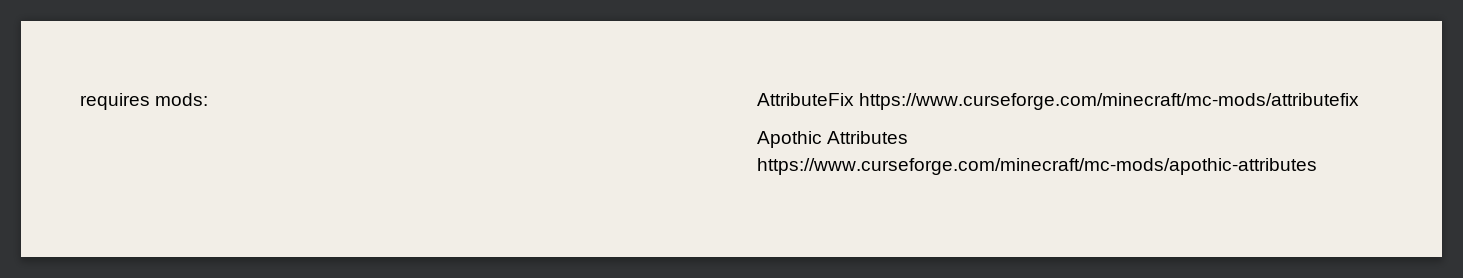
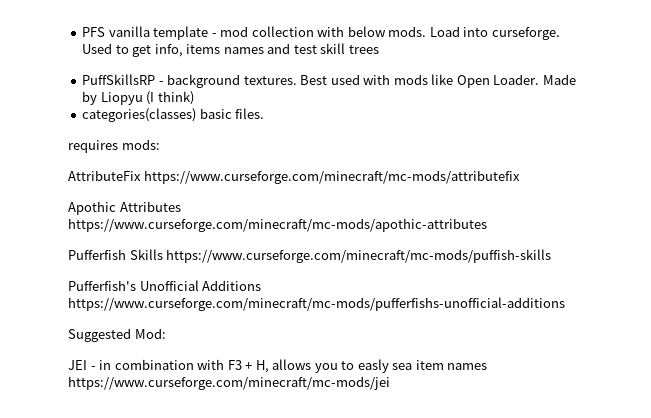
(80, 101) none -> [82,26,560,40] [82,43,379,57] [82,74,576,88] [82,91,194,105] [82,108,265,122] PFS vanilla template - mod collection with below mods. Load into curseforge. Used to get info, items names and test skill trees // PuffSkillsRP - background textures. Best used with mods like Open Loader. Made by Liopyu (I think) // categories(classes) basic files. //
(1317, 166) none -> [68,249,552,263] [68,280,262,291] [68,297,565,311] [68,328,166,342] [68,359,488,373] [68,376,390,390] // Pufferfish Skills https://www.curseforge.com/minecraft/mc-mods/puffish-skills // Pufferfish's Unofficial Additions https://www.curseforge.com/minecraft/mc-mods/pufferfishs-unofficial-additions // Suggested Mod: // JEI - in combination with F3 + H, allows you to easly sea item names https://www.curseforge.com/minecraft/mc-mods/jei

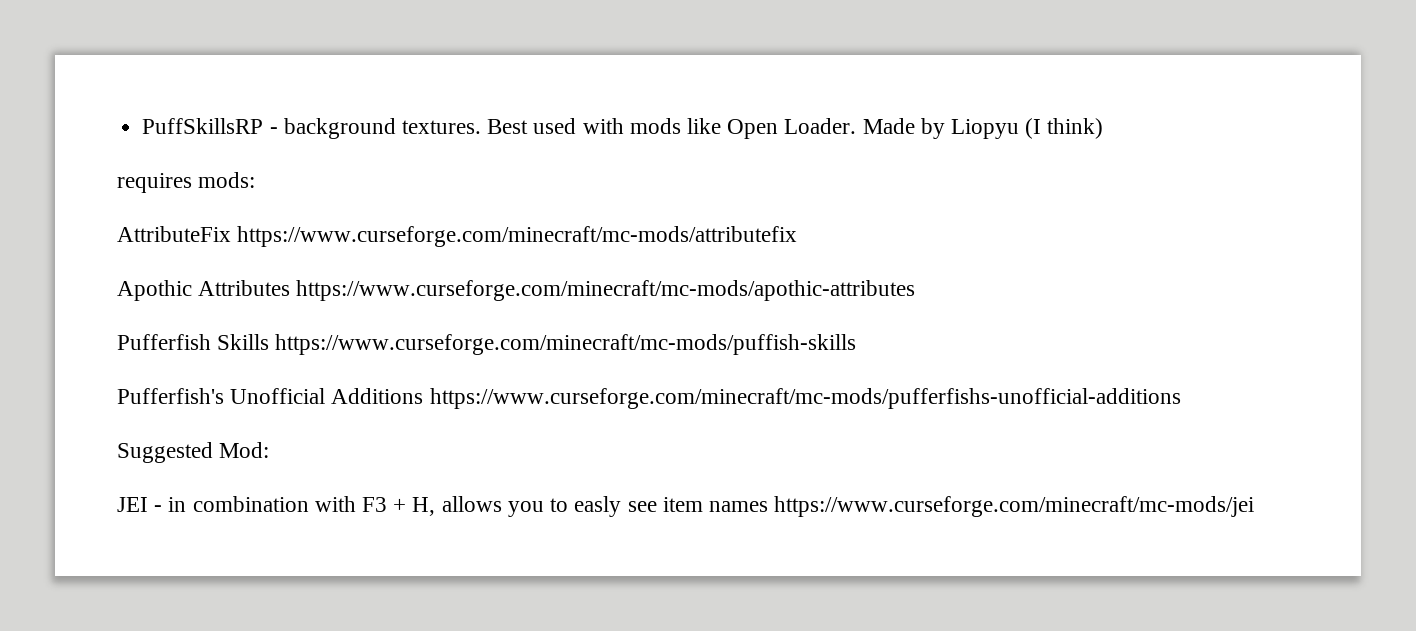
[82,26,560,40] [82,43,379,57] PFS vanilla template - mod collection with below mods. Load into curseforge. Used to get info, items names and test skill trees // -> (142, 126) none
[82,108,265,122] // categories(classes) basic files. -> (1104, 128) none
[392,363,413,370] sea -> [627,501,657,512] see

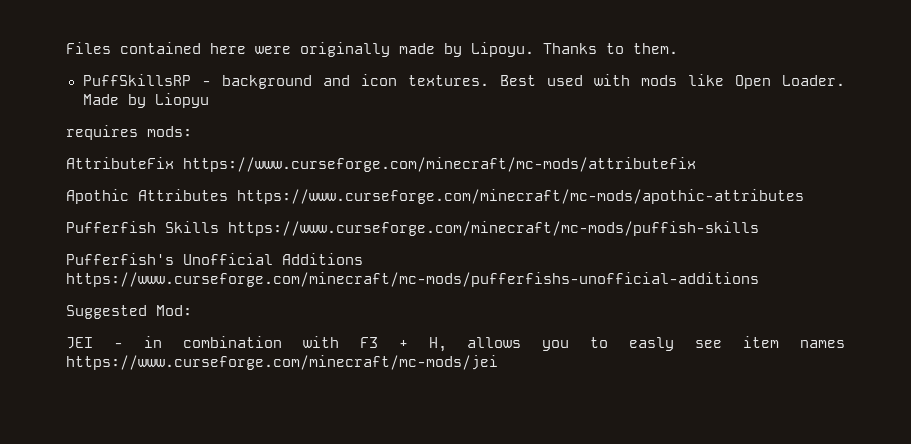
(142, 126) none -> [66,42,678,57] Files contained here were originally made by Lipoyu. Thanks to them. //
(396, 128) none -> [322,74,397,86] and icon
[1025,118,1104,139] (I think) -> (209, 100) none

